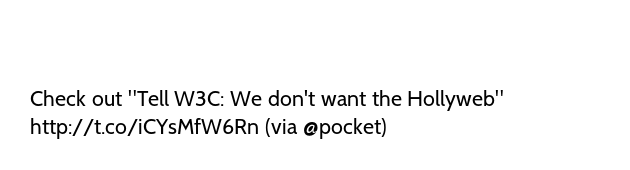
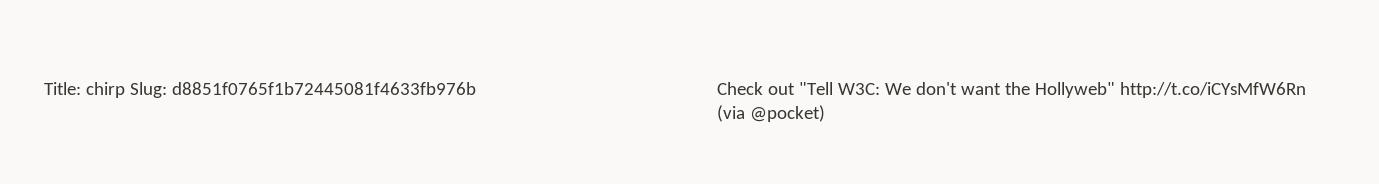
(30, 98) none -> [44,82,476,98] Title: chirp Slug: d8851f0765f1b72445081f4633fb976b //

